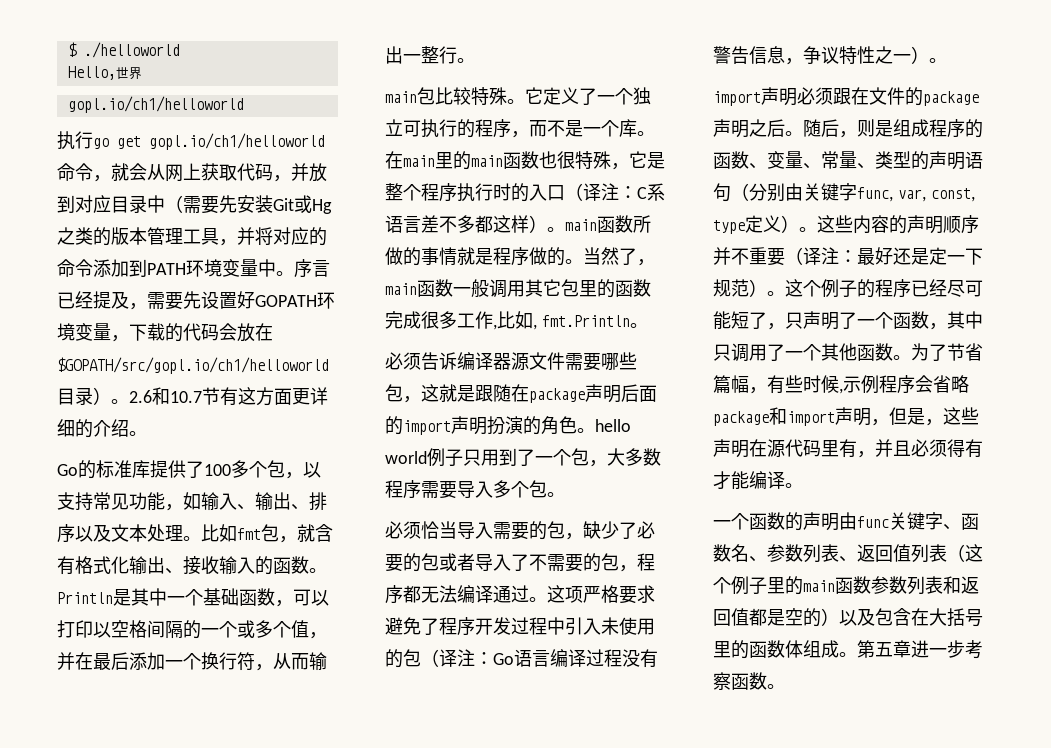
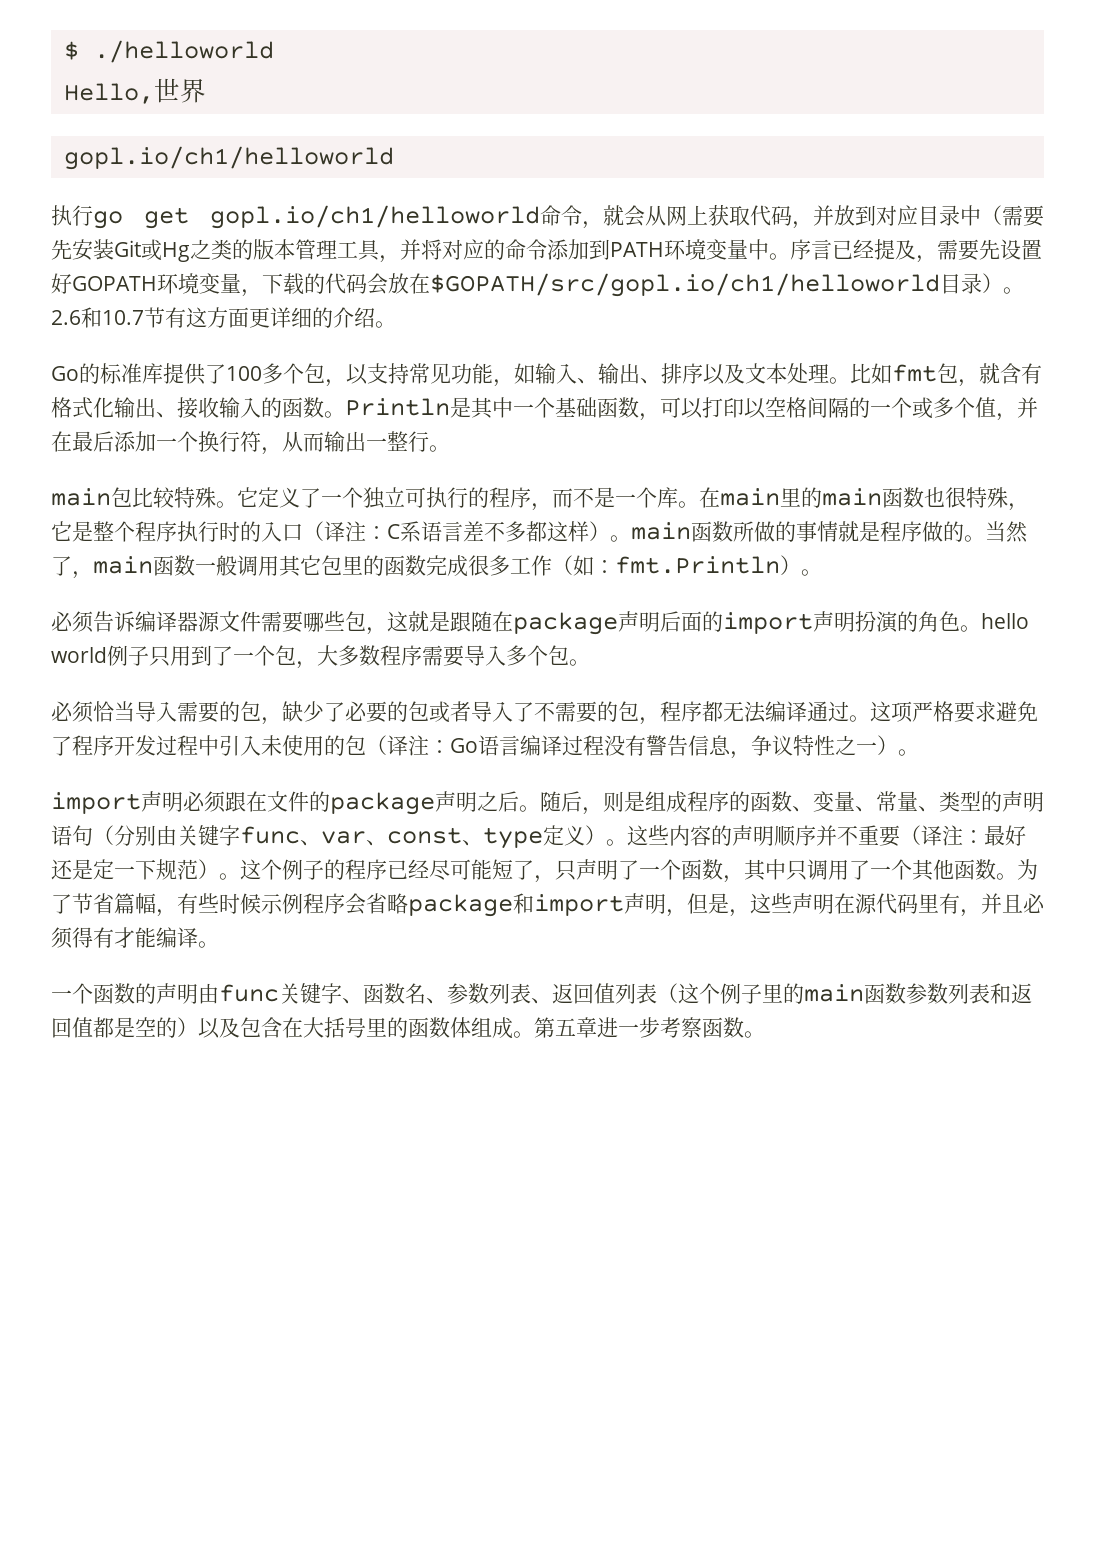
[493,311,630,330] ,比如, fmt.Println -> [552,555,801,576] （如：fmt.Println）
[857,187,975,202] func, var, const, -> [240,826,483,846] func、var、const、
[839,388,843,394] , -> (261, 903) none

